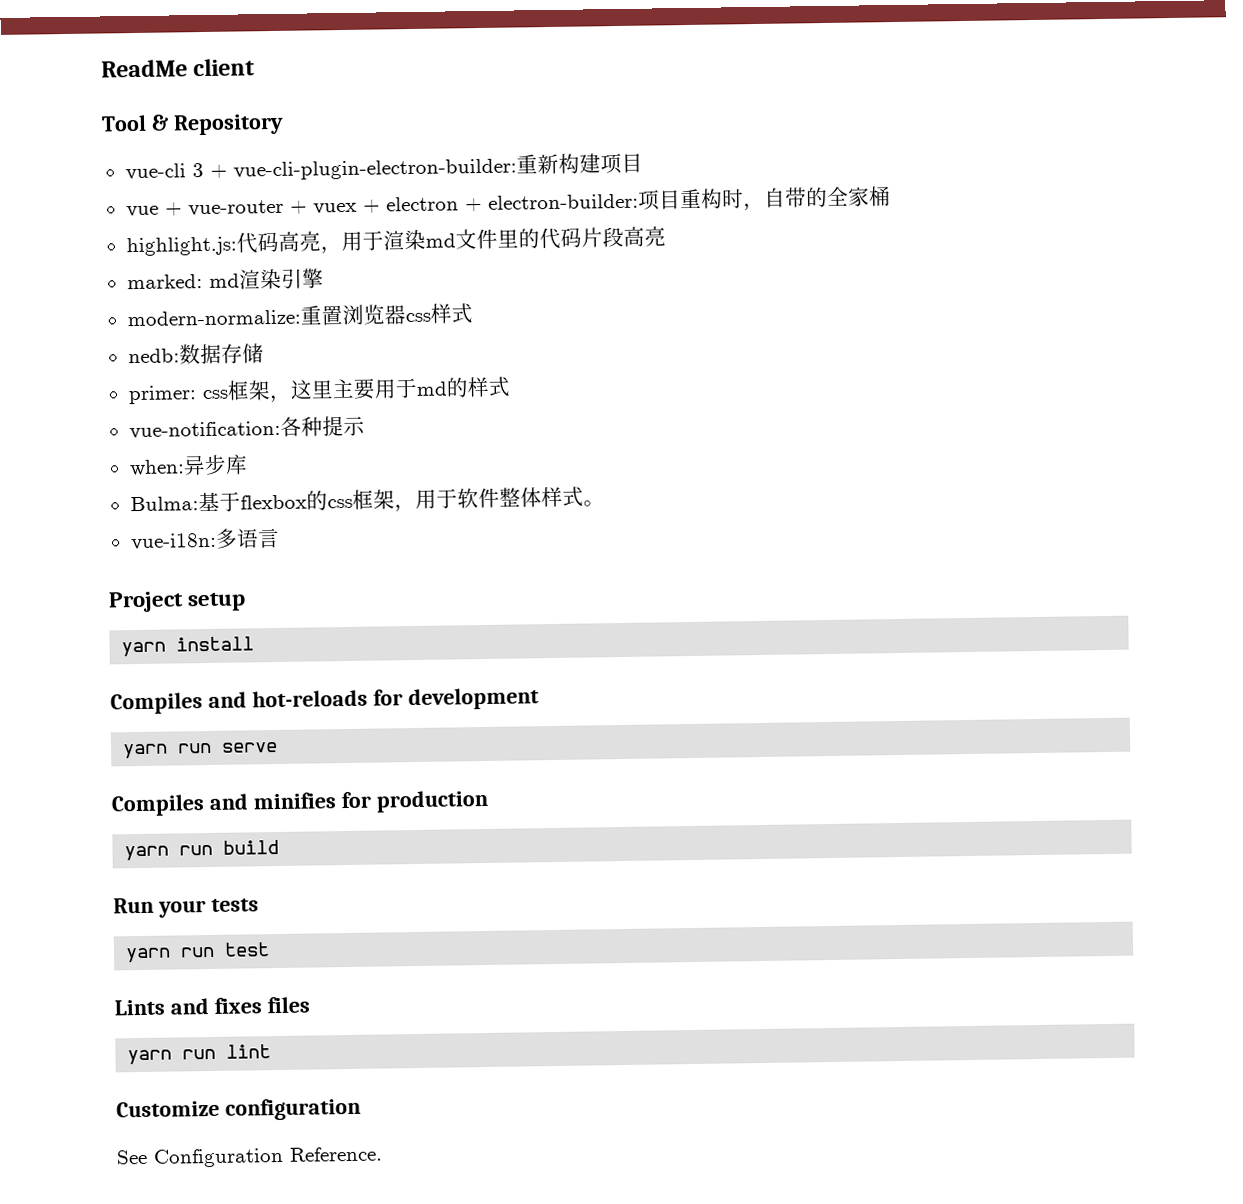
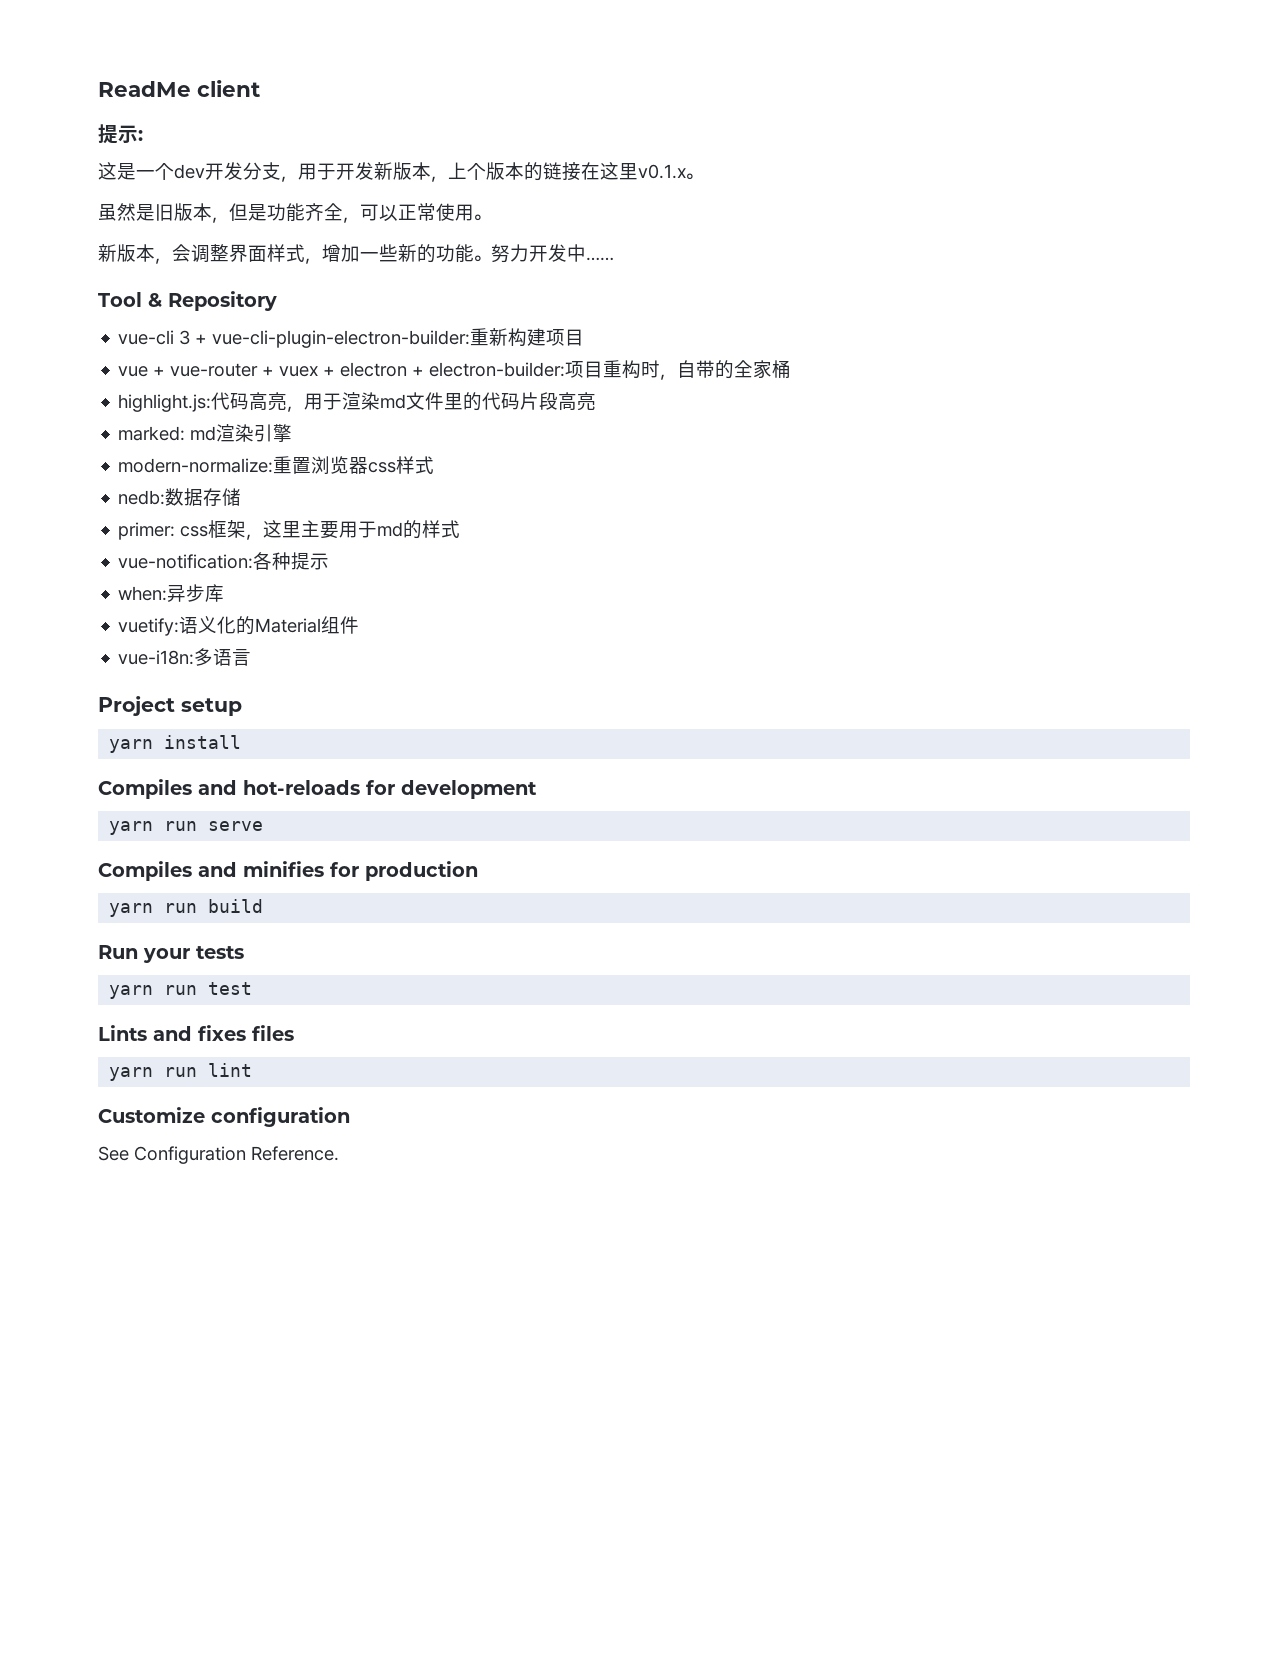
(256, 67) none -> [98,124,143,144] [98,162,703,182] [98,203,491,223] [98,244,614,264] // 提示: // 这是一个dev开发分支，用于开发新版本，上个版本的链接在这里v0.1.x。 // 虽然是旧版本，但是功能齐全，可以正常使用。 // 新版本，会调整界面样式，增加一些新的功能。努力开发中……
[129,486,605,513] Bulma:基于flexbox的css框架，用于软件整体样式。 -> [118,616,360,636] vuetify:语义化的Material组件

